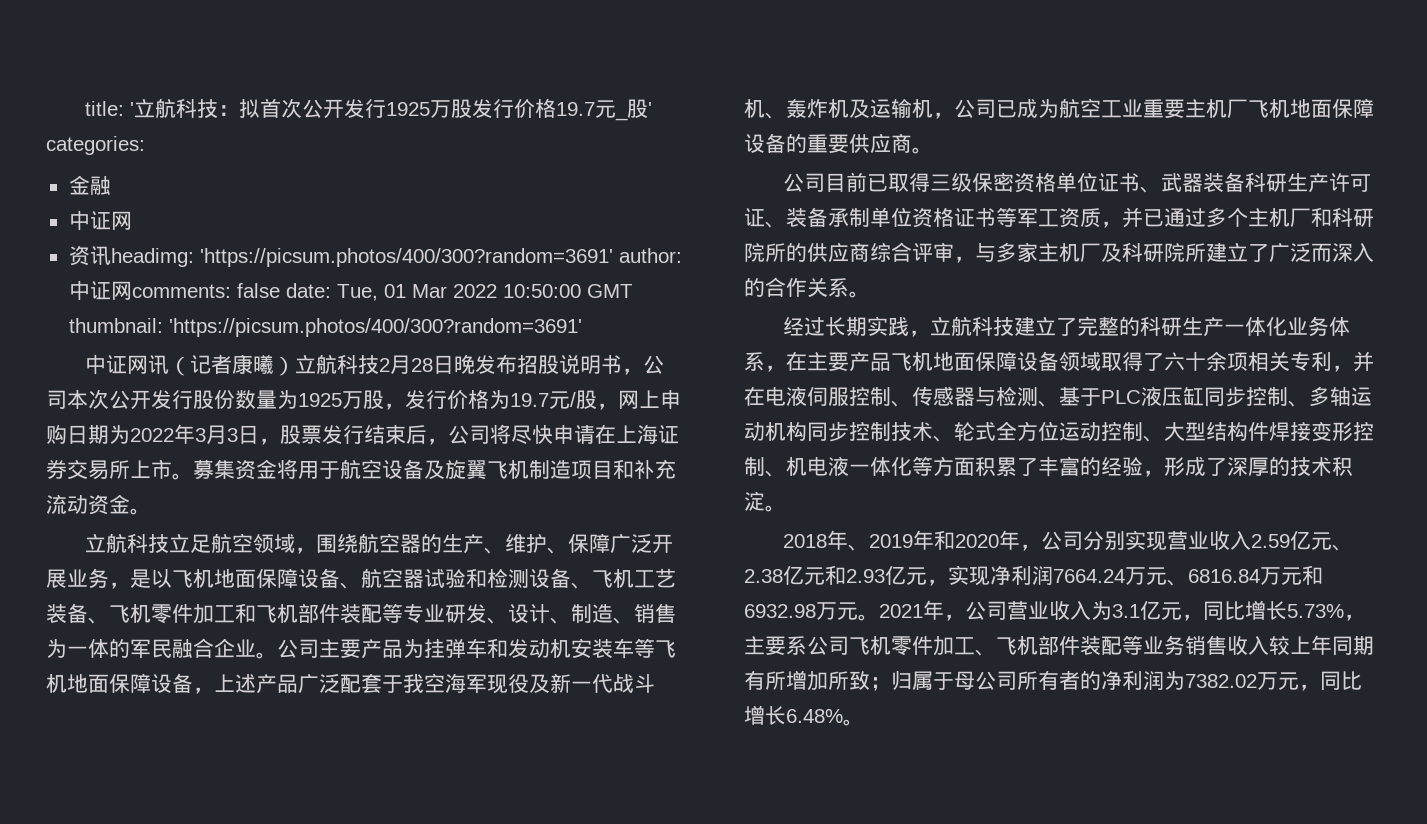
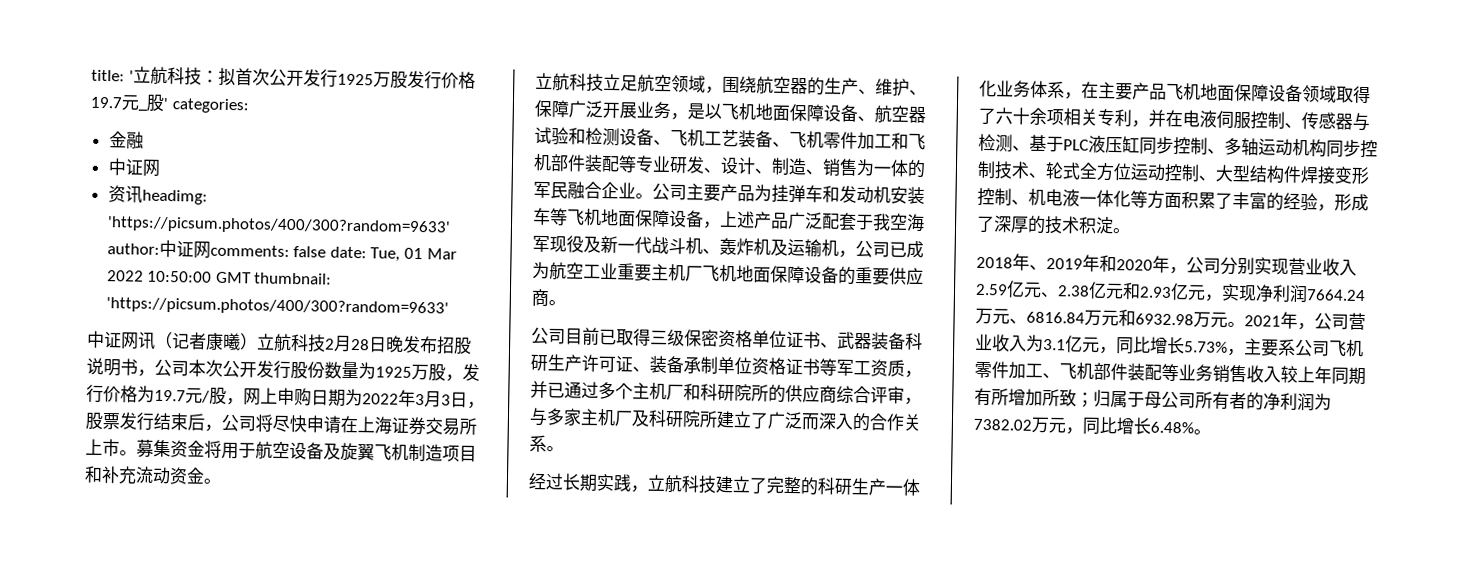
[199,248,613,267] 'https://picsum.photos/400/300?random=3691' -> [106,216,451,236] 'https://picsum.photos/400/300?random=9633'
[168,318,582,337] 'https://picsum.photos/400/300?random=3691' -> [105,297,449,317] 'https://picsum.photos/400/300?random=9633'

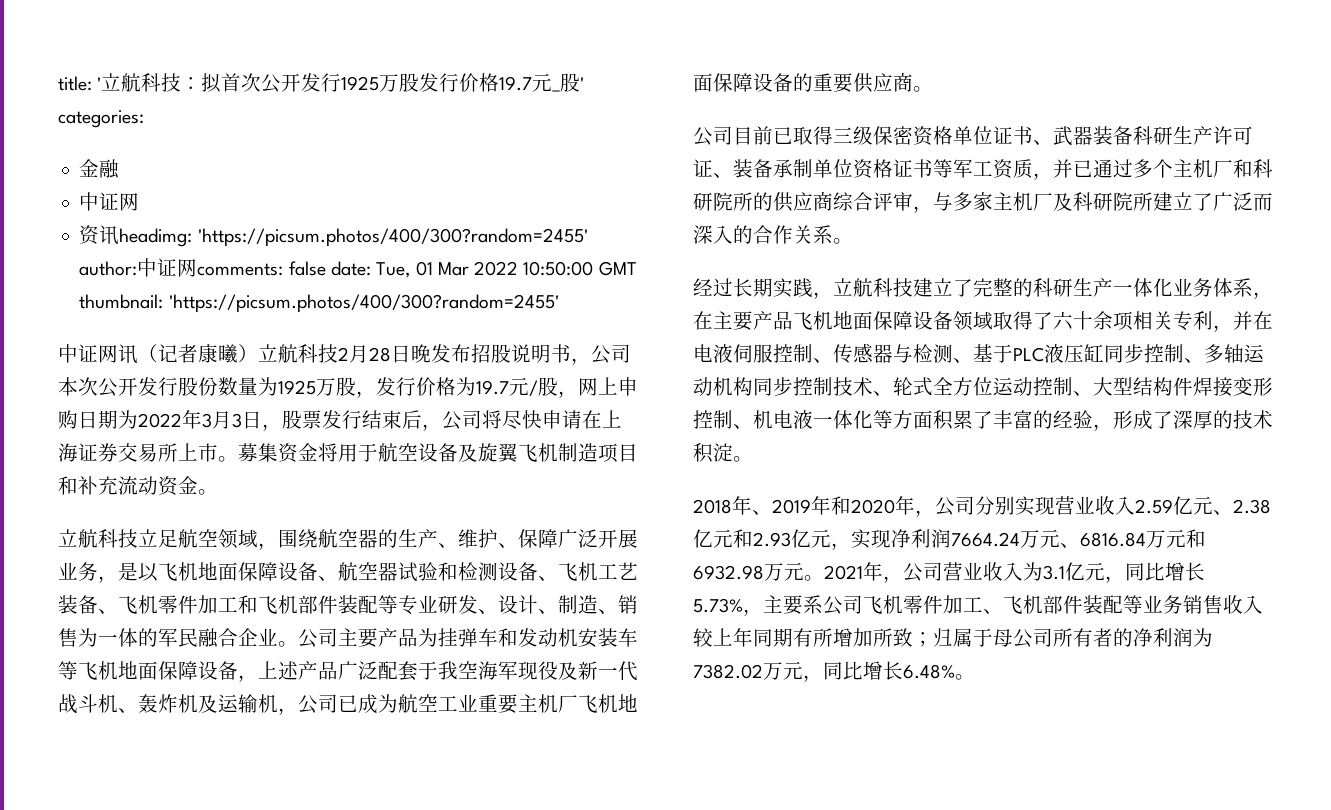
[106,216,451,236] 'https://picsum.photos/400/300?random=9633' -> [197,228,588,247] 'https://picsum.photos/400/300?random=2455'
[105,297,449,317] 'https://picsum.photos/400/300?random=9633' -> [168,294,559,313] 'https://picsum.photos/400/300?random=2455'

